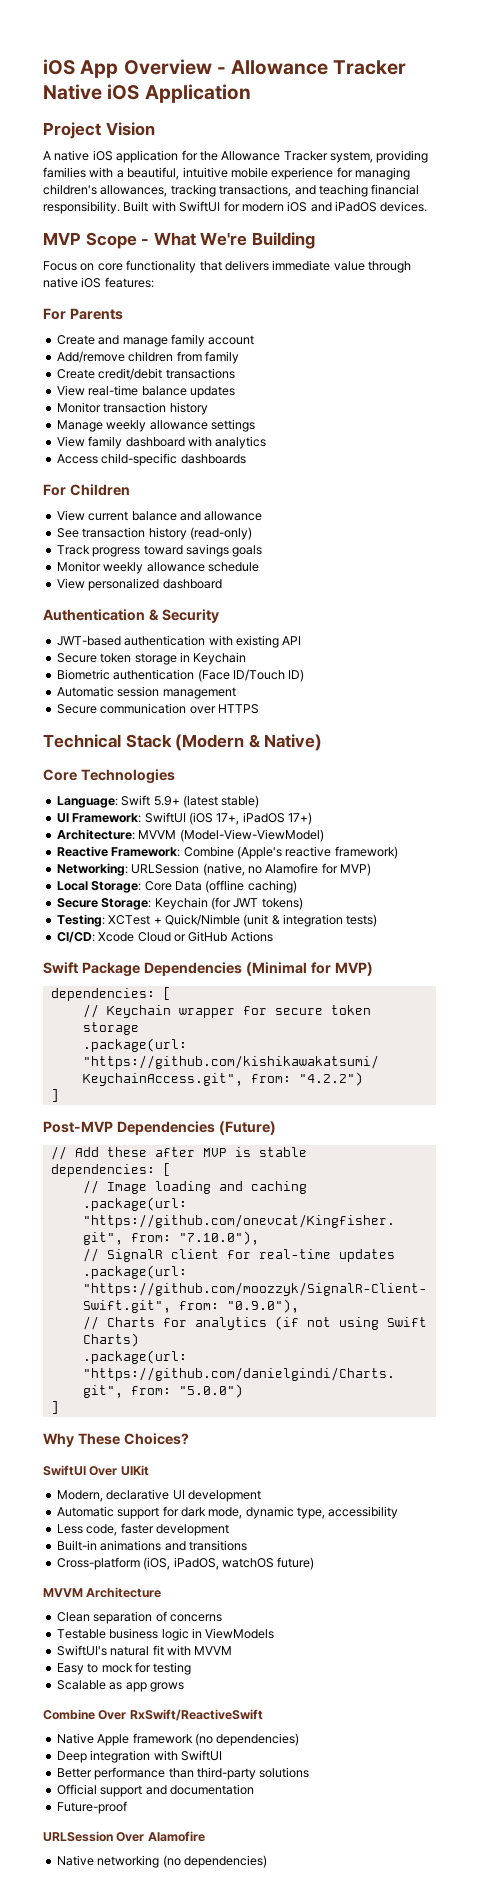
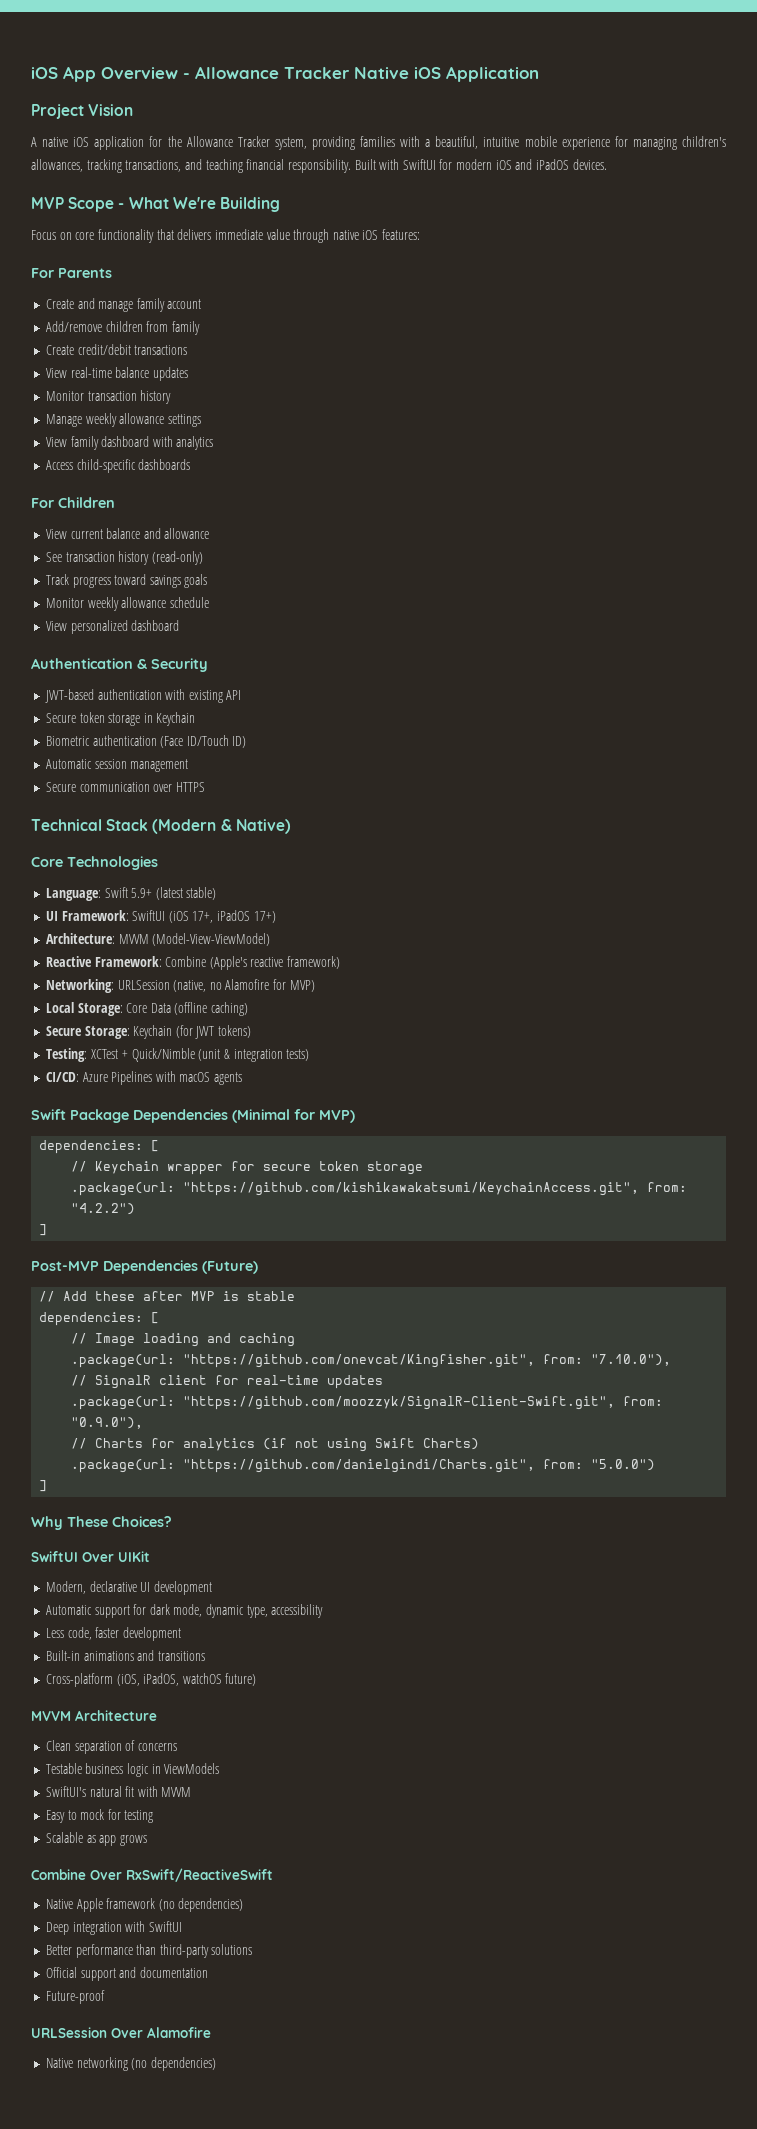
[98,931,273,942] Xcode Cloud or GitHub Actions -> [82,1071,243,1085] Azure Pipelines with macOS agents

